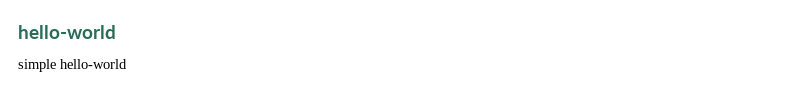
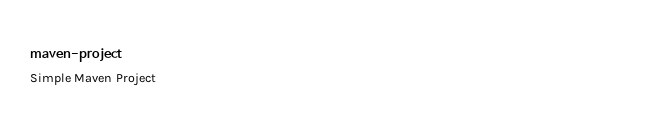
[18,25,116,39] [18,59,127,72] hello-world // simple hello-world -> [30,48,122,62] [30,73,156,86] maven-project // Simple Maven Project

